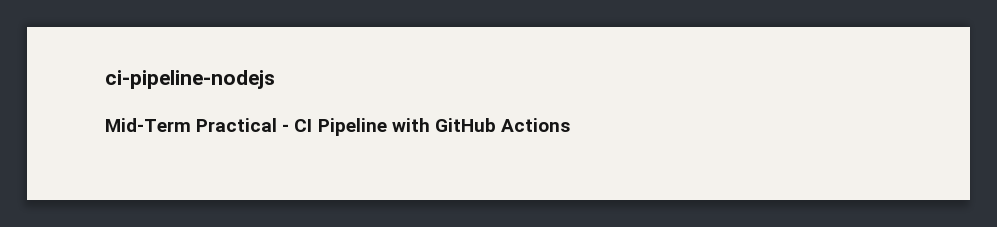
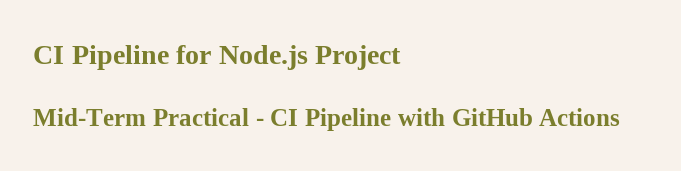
[105,70,275,89] ci-pipeline-nodejs -> [33,45,402,70] CI Pipeline for Node.js Project

